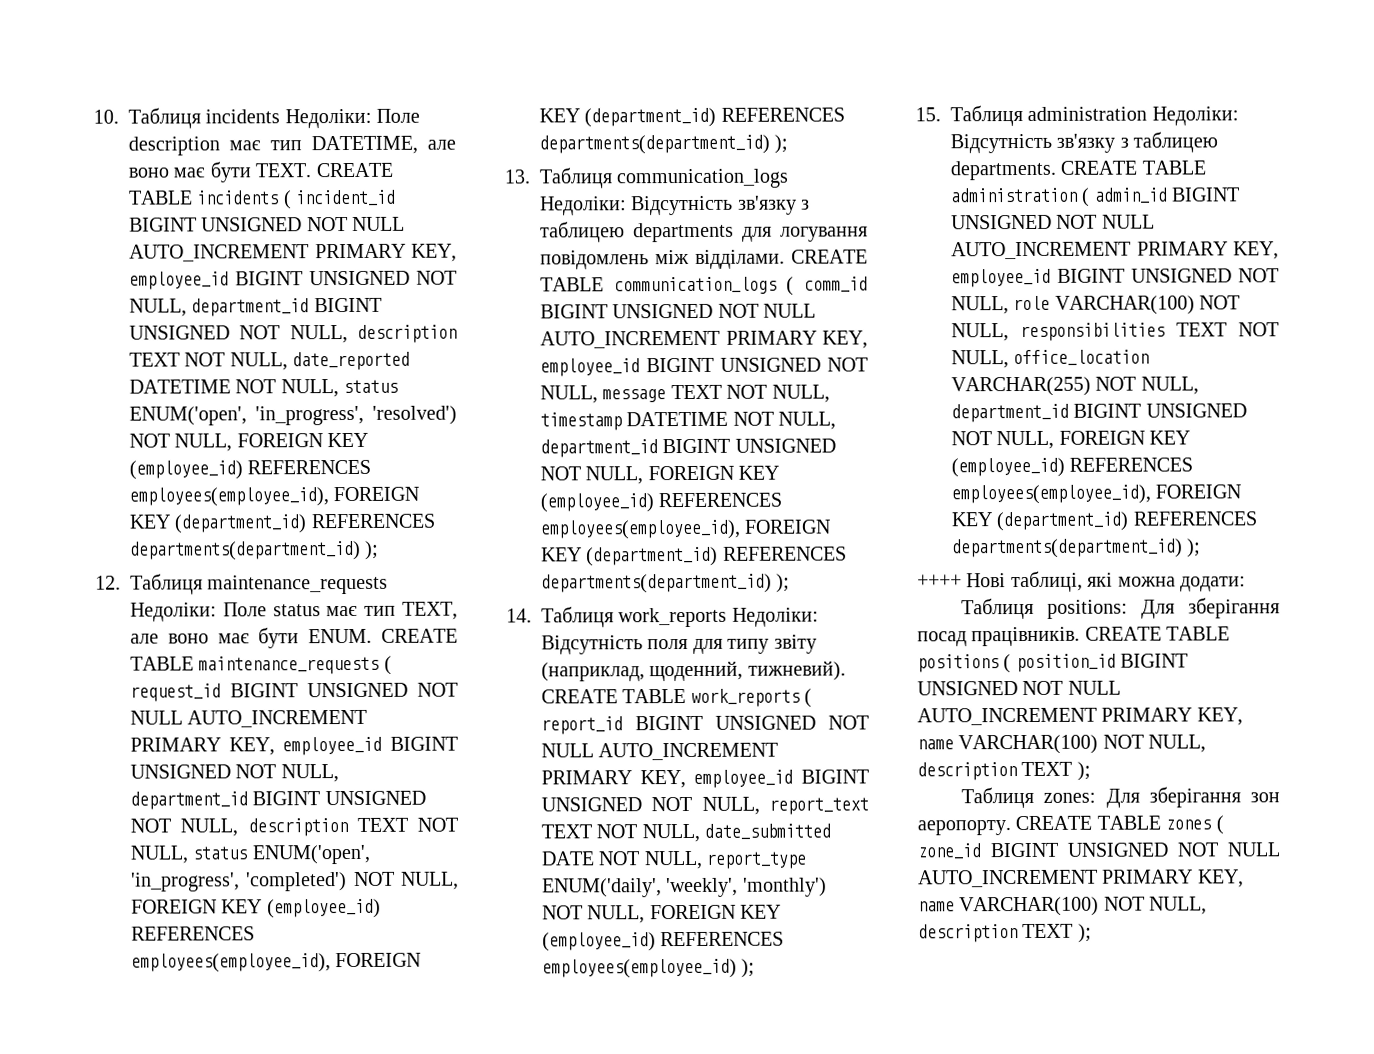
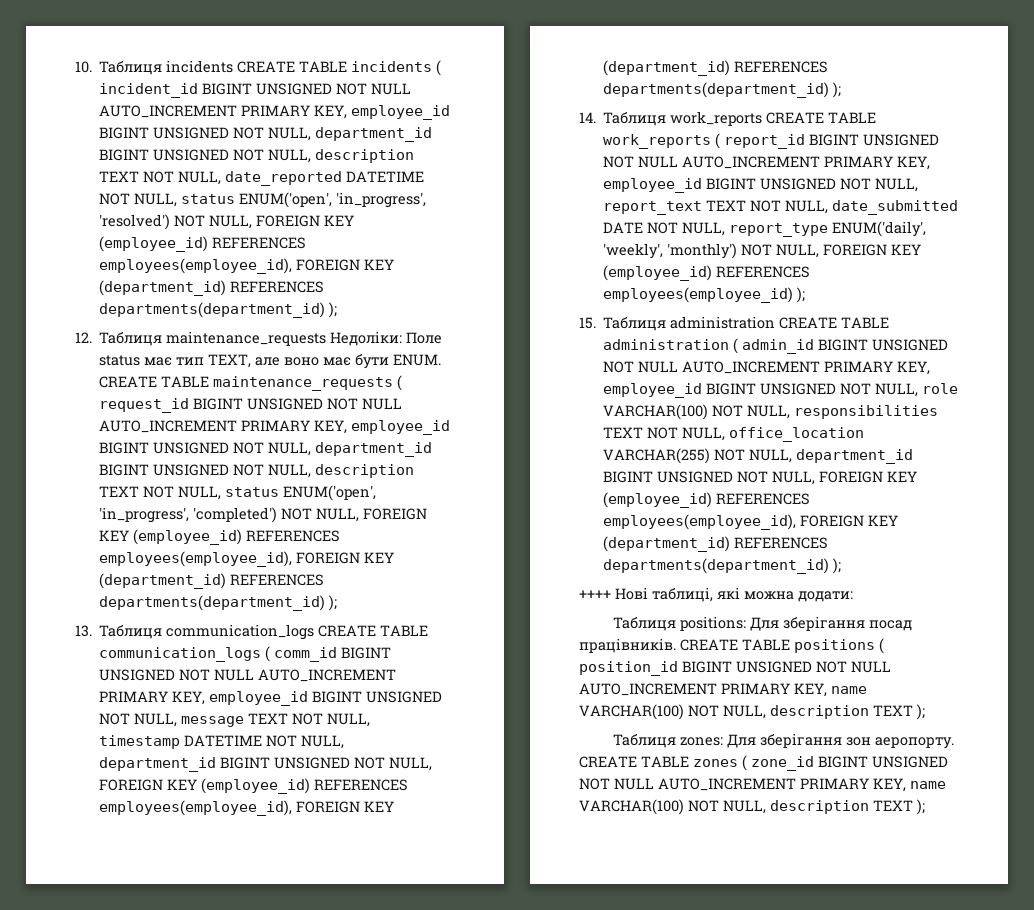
[284,108,421,129] [128,135,456,156] [128,161,312,183] Недоліки: Поле description має тип DATETIME, але воно має бути TEXT. -> (234, 66) none
[540,195,811,216] [540,221,868,243] [540,249,785,270] Недоліки: Відсутність зв'язку з таблицею departments для логування повідомлень між відділами. -> (315, 632) none
[731,607,819,627] [541,634,817,655] [541,660,846,682] Недоліки: Відсутність поля для типу звіту (наприклад, щоденний, тижневий). -> (763, 118) none
[1151,106,1239,126] [950,131,1219,154] [950,160,1056,181] Недоліки: Відсутність зв'язку з таблицею departments. -> (776, 322) none

